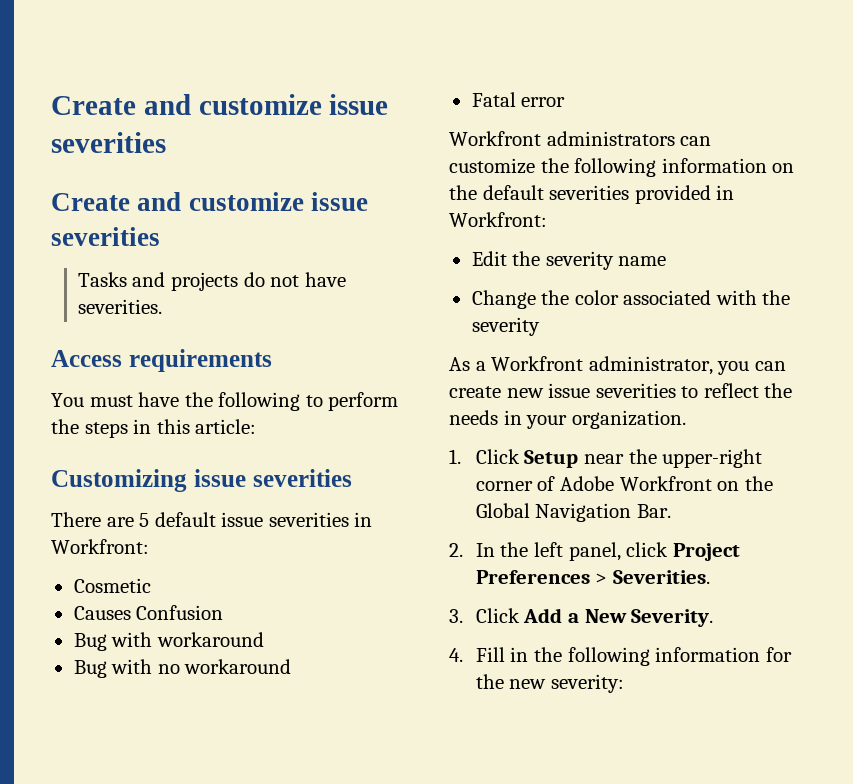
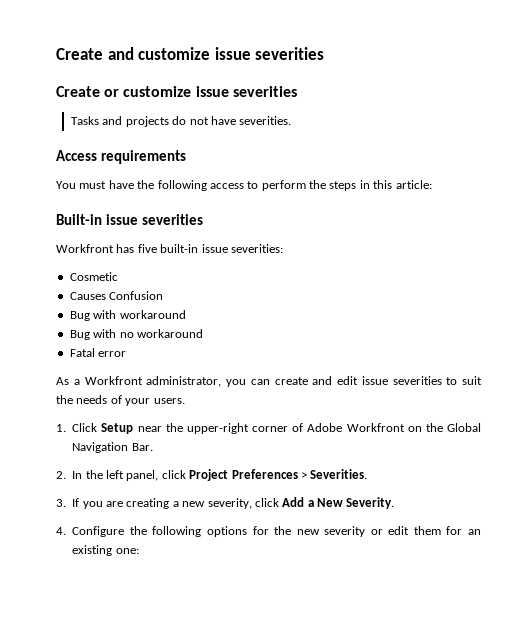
[137,192,182,211] and -> [104,89,120,97] or
(301, 401) none -> [209,183,244,189] access
[51,469,352,492] [51,512,373,527] [51,539,149,554] Customizing issue severities // There are 5 default issue severities in Workfront: -> [56,214,203,225] [56,244,283,253] Built-in issue severities // Workfront has five built-in issue severities:
[449,131,712,146] [449,158,795,177] [449,185,735,204] [449,212,547,227] [471,251,667,270] [471,290,791,309] [471,317,540,336] // Workfront administrators can customize the following information on the default severities provided in Workfront: // Edit the severity name // Change the color associated with the severity -> (127, 354) none
[506,388,544,398] new -> [312,376,358,385] and edit
[703,383,759,398] reflect -> [462,376,482,385] suit
[503,410,686,429] in your organization. -> [110,395,185,406] of your users.
[475,608,520,623] Click -> [72,498,279,509] If you are creating a new severity, click
[475,647,761,666] Fill in the following information -> [72,526,247,537] Configure the following options
[550,674,624,693] severity: -> [324,526,481,537] [72,545,139,556] severity or edit them for an existing one:

